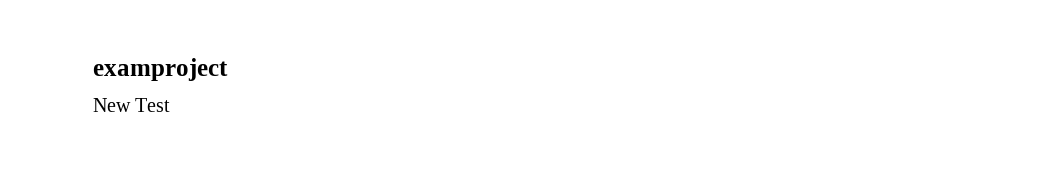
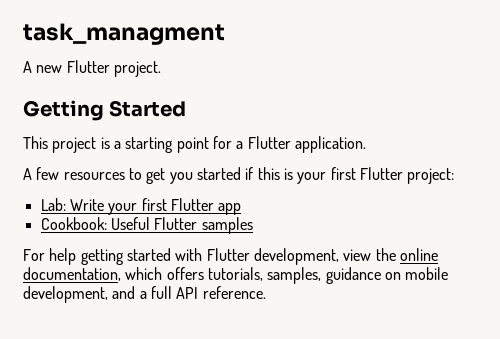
[93,58,228,81] [93,98,171,112] examproject // New Test -> [23,23,225,45] [23,60,161,77] [23,100,187,121] [23,136,366,153] [23,167,455,184] [40,198,242,215] [40,217,253,234] [23,248,438,265] [23,267,449,284] [23,286,266,303] task_managment // A new Flutter project. // Getting Started // This project is a starting point for a Flutter application. // A few resources to get you started if this is your first Flutter project: // Lab: Write your first Flutter app // Cookbook: Useful Flutter samples // For help getting started with Flutter development, view the online documentation, which offers tutorials, samples, guidance on mobile development, and a full API reference.

